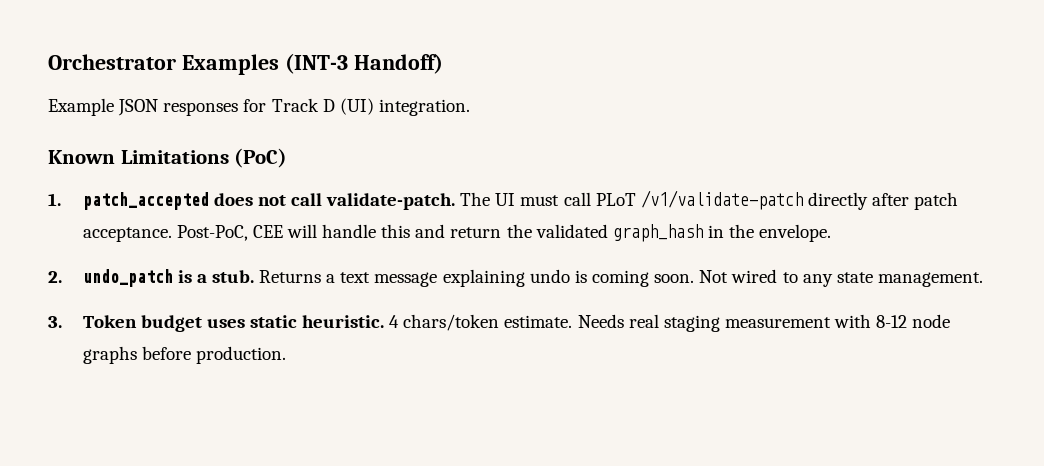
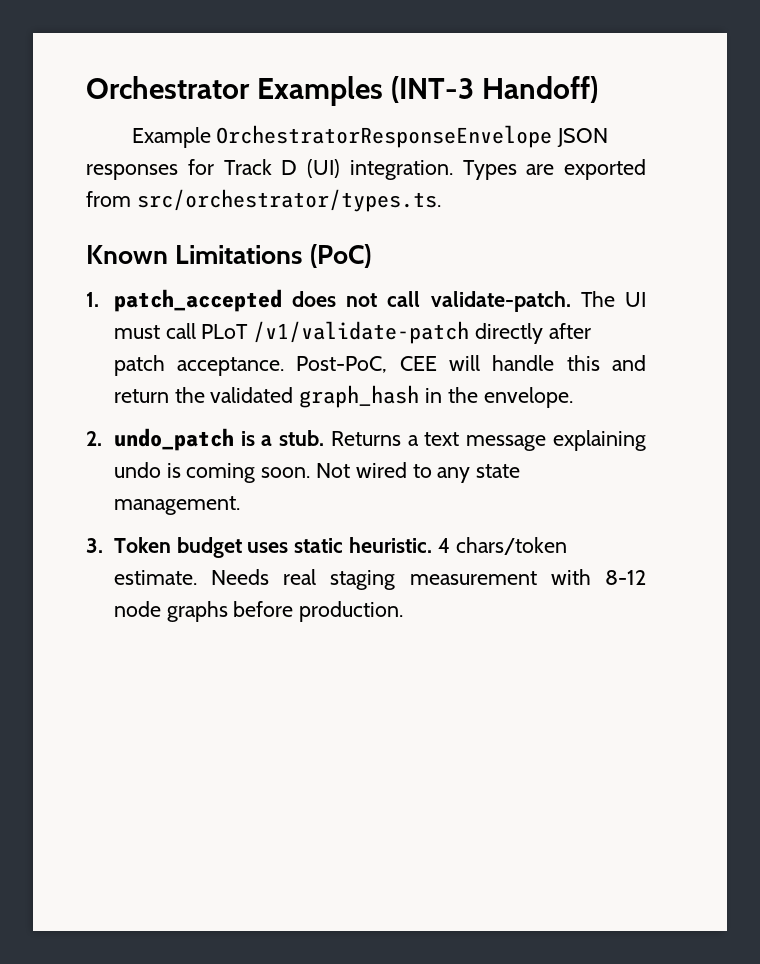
(114, 107) none -> [216,125,553,148] OrchestratorResponseEnvelope
(470, 107) none -> [462,159,646,180] [86,189,441,212] Types are exported from src/orchestrator/types.ts.

